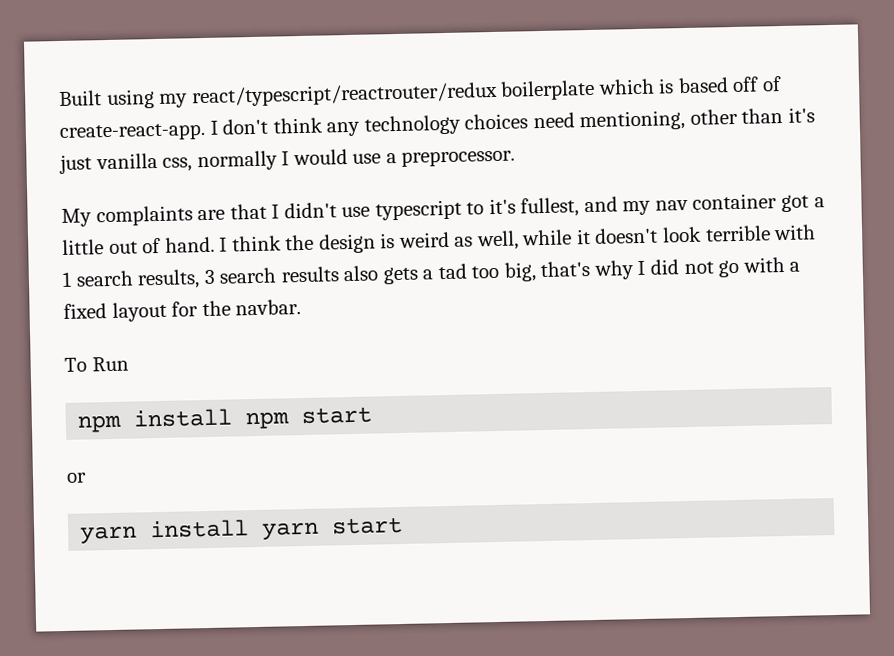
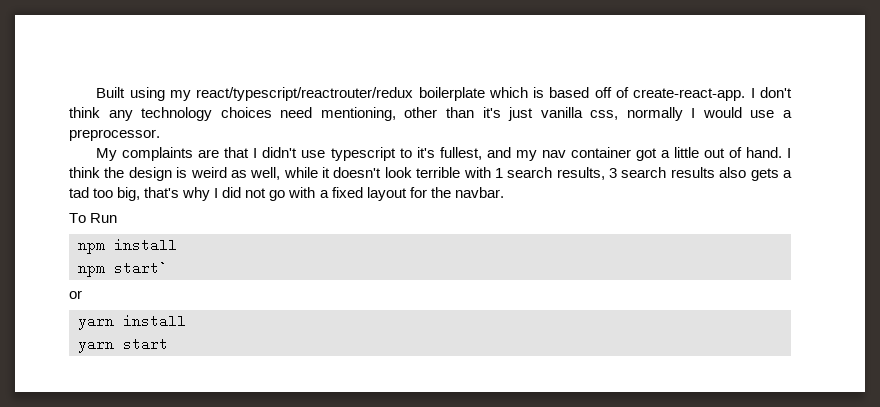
[245,406,373,430] npm start -> [78,261,168,277] // npm start`
(250, 529) none -> (186, 321) //

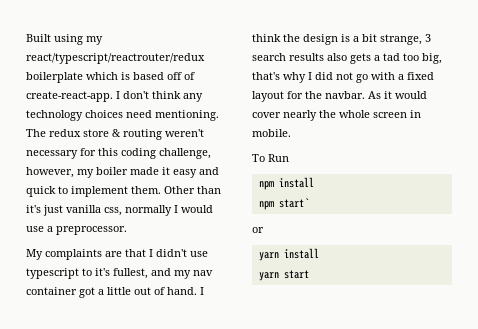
[320,107,438,121] mentioning, other -> [155,110,219,121] [26,129,204,140] [26,148,211,159] [26,167,219,178] [26,186,195,197] mentioning. The redux store & routing weren't necessary for this coding challenge, however, my boiler made it easy and quick to implement them. Other
[190,167,605,180] weird as well, while it doesn't look terrible with 1 search results, -> [353,34,422,45] a bit strange,
(504, 192) none -> [368,91,427,99] [252,110,421,121] [252,129,291,137] As it would cover nearly the whole screen in mobile.

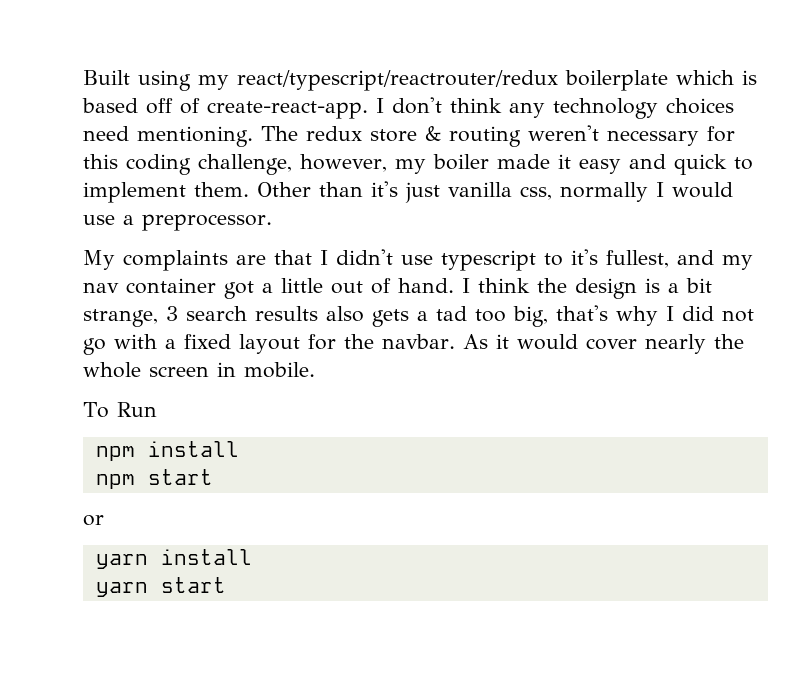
[278,198,309,208] start` -> [147,469,213,485] start

